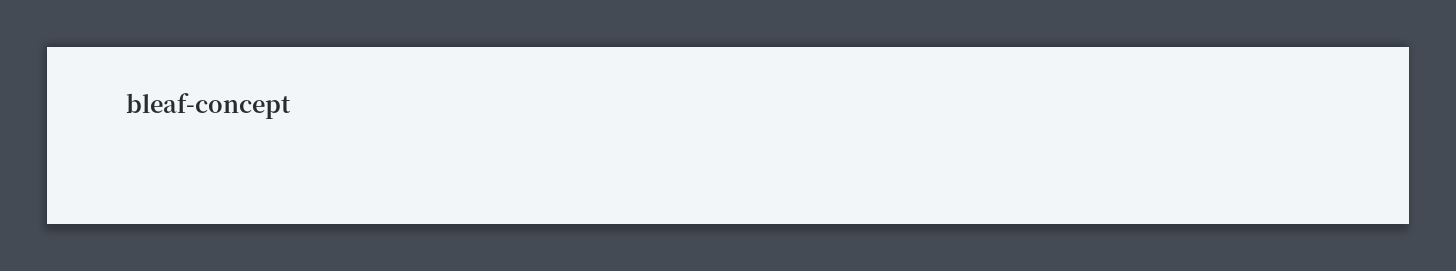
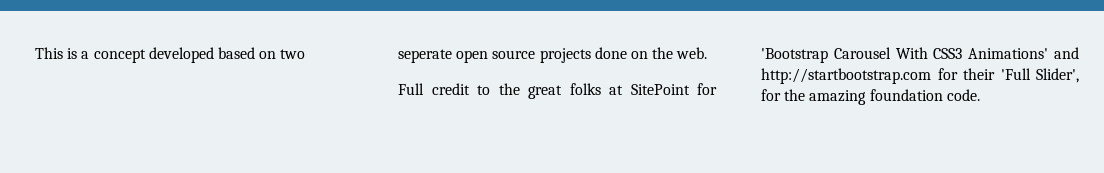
[126,93,291,119] bleaf-concept -> [35,47,708,63] [398,83,717,99] [761,47,1079,63] [761,68,1079,84] [761,89,980,105] This is a concept developed based on two seperate open source projects done on the web. // Full credit to the great folks at SitePoint for 'Bootstrap Carousel With CSS3 Animations' and http://startbootstrap.com for their 'Full Slider', for the amazing foundation code.

